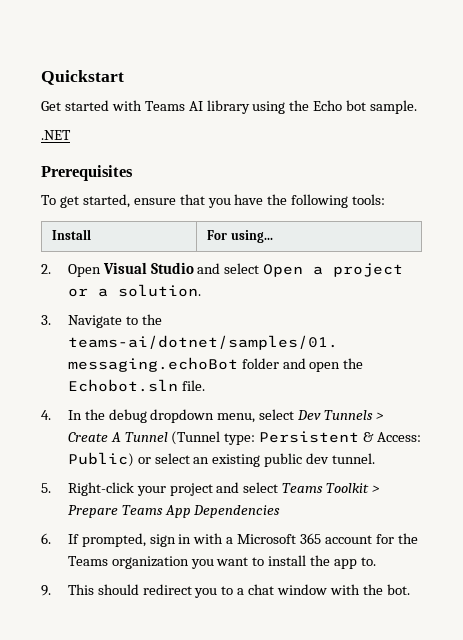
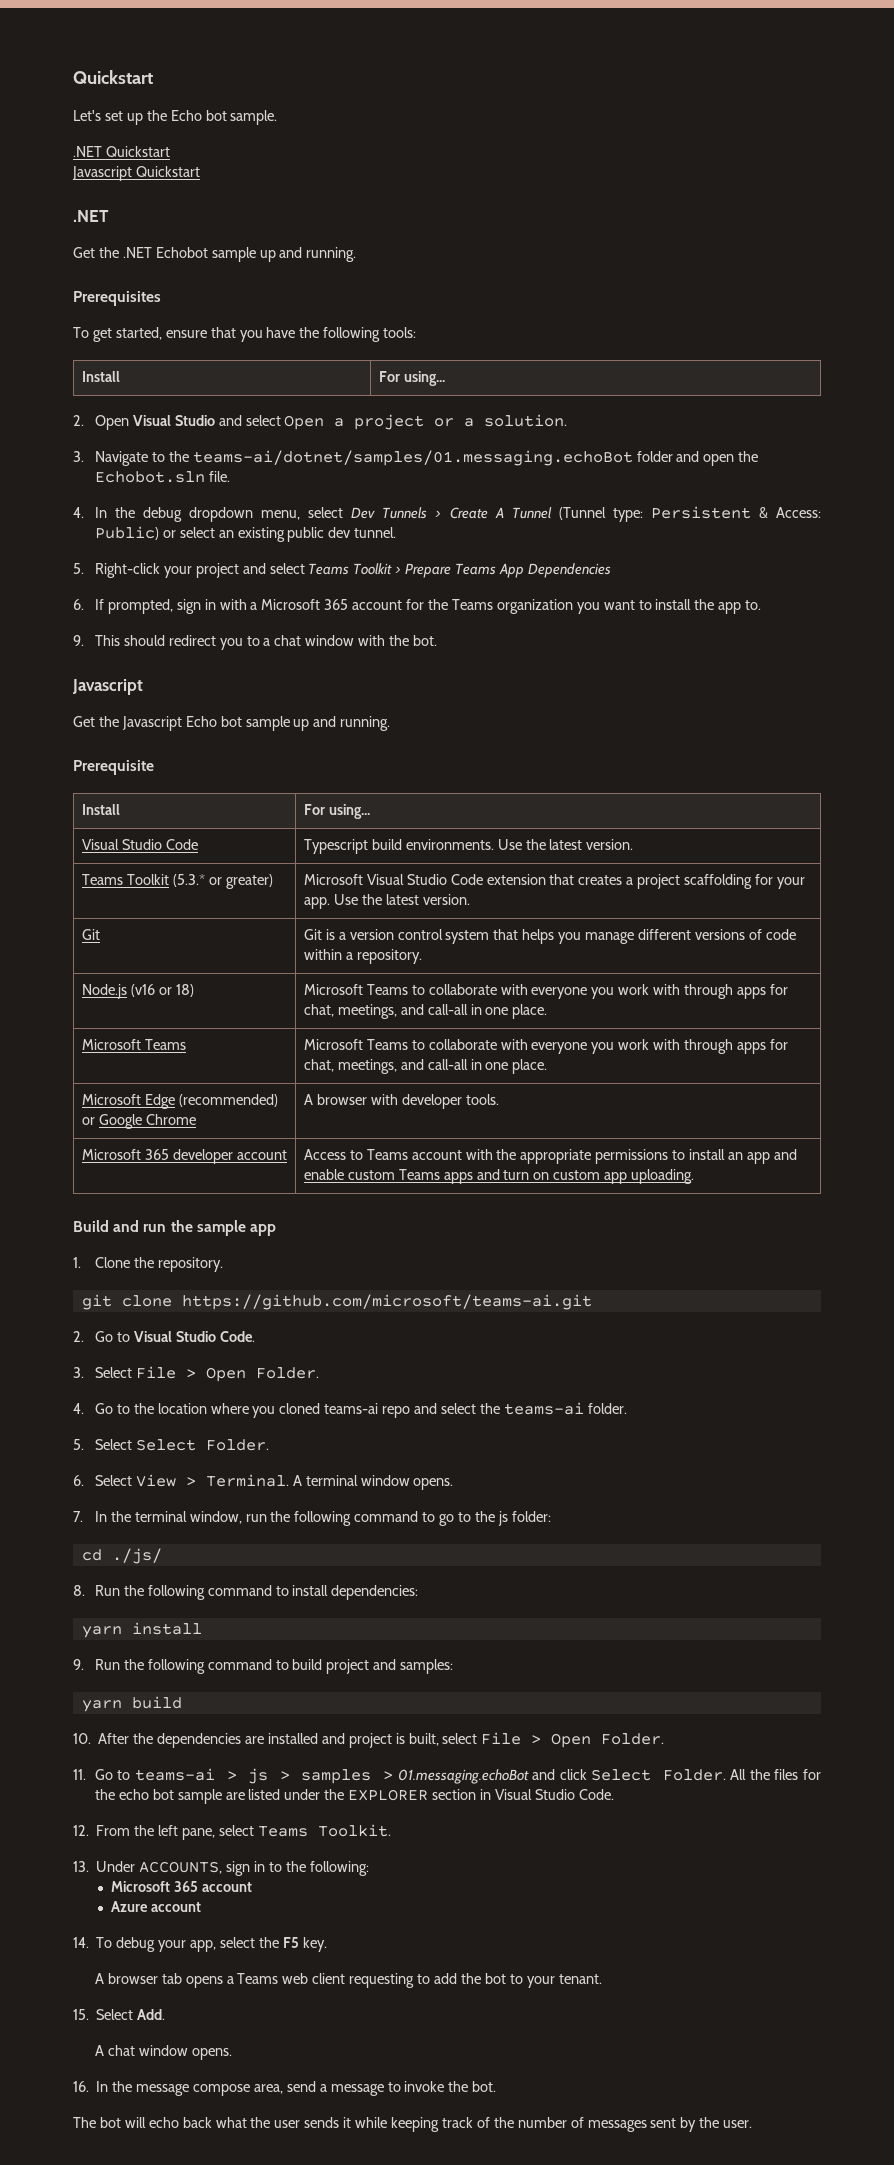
[41,70,124,85] [41,100,286,114] Quickstart // Get started with Teams AI library using -> [73,70,153,84] [73,110,143,125] Quickstart // Let's set up
(71, 135) none -> [105,146,170,157] [72,166,200,181] [73,210,109,222] [73,247,357,262] Quickstart // Javascript Quickstart // .NET // Get the .NET Echobot sample up and running.
(410, 589) none -> [72,679,143,695] [73,716,391,731] [73,760,154,775] [81,804,120,815] [303,804,370,819] [81,839,198,850] [303,839,634,854] [81,874,273,889] [303,874,805,889] [303,894,470,909] [81,929,100,940] [303,929,796,944] [303,949,422,964] [81,984,194,999] [303,984,788,999] [303,1004,548,1019] [81,1039,186,1050] [303,1039,788,1054] [303,1059,548,1074] [81,1094,278,1109] [81,1114,196,1129] [303,1094,499,1109] [81,1149,287,1164] [303,1149,797,1164] [303,1169,695,1184] [73,1220,276,1236] [73,1257,223,1272] [81,1294,592,1310] [73,1331,255,1342] [73,1366,319,1382] [73,1402,627,1418] [73,1439,269,1451] [73,1474,454,1490] [73,1511,551,1526] [81,1548,162,1564] [73,1585,419,1600] [81,1622,202,1638] [73,1659,454,1674] [81,1696,182,1712] [73,1732,665,1748] [73,1768,821,1784] [94,1789,614,1804] [73,1824,391,1840] [73,1861,369,1876] [110,1881,252,1892] [110,1901,201,1912] [73,1937,327,1952] [94,1973,602,1988] [73,2009,166,2020] [94,2045,232,2060] [73,2081,497,2096] [73,2117,753,2132] // Javascript // Get the Javascript Echo bot sample up and running. // Prerequisite // Install | For using... // Visual Studio Code | Typescript build environments. Use the latest version. // Teams Toolkit (5.3.* or greater) | Microsoft Visual Studio Code extension that creates a project scaffolding for your app. Use the latest version. // Git | Git is a version control system that helps you manage different versions of code within a repository. // Node.js (v16 or 18) | Microsoft Teams to collaborate with everyone you work with through apps for chat, meetings, and call-all in one place. // Microsoft Teams | Microsoft Teams to collaborate with everyone you work with through apps for chat, meetings, and call-all in one place. // Microsoft Edge (recommended) or Google Chrome | A browser with developer tools. // Microsoft 365 developer account | Access to Teams account with the appropriate permissions to install an app and enable custom Teams apps and turn on custom app uploading. // Build and run the sample app // 1. Clone the repository. // git clone https://github.com/microsoft/teams-ai.git // 2. Go to Visual Studio Code. // 3. Select File > Open Folder. // 4. Go to the location where you cloned teams-ai repo and select the teams-ai folder. // 5. Select Select Folder. // 6. Select View > Terminal. A terminal window opens. // 7. In the terminal window, run the following command to go to the js folder: // cd ./js/ // 8. Run the following command to install dependencies: // yarn install // 9. Run the following command to build project and samples: // yarn build // 10. After the dependencies are installed and project is built, select File > Open Folder. // 11. Go to teams-ai > js > samples > 01.messaging.echoBot and click Select Folder. All the files for the echo bot sample are listed under the EXPLORER section in Visual Studio Code. // 12. From the left pane, select Teams Toolkit. // 13. Under ACCOUNTS, sign in to the following: // Microsoft 365 account // Azure account // 14. To debug your app, select the F5 key. // A browser tab opens a Teams web client requesting to add the bot to your tenant. // 15. Select Add. // A chat window opens. // 16. In the message compose area, send a message to invoke the bot. // The bot will echo back what the user sends it while keeping track of the number of messages sent by the user.

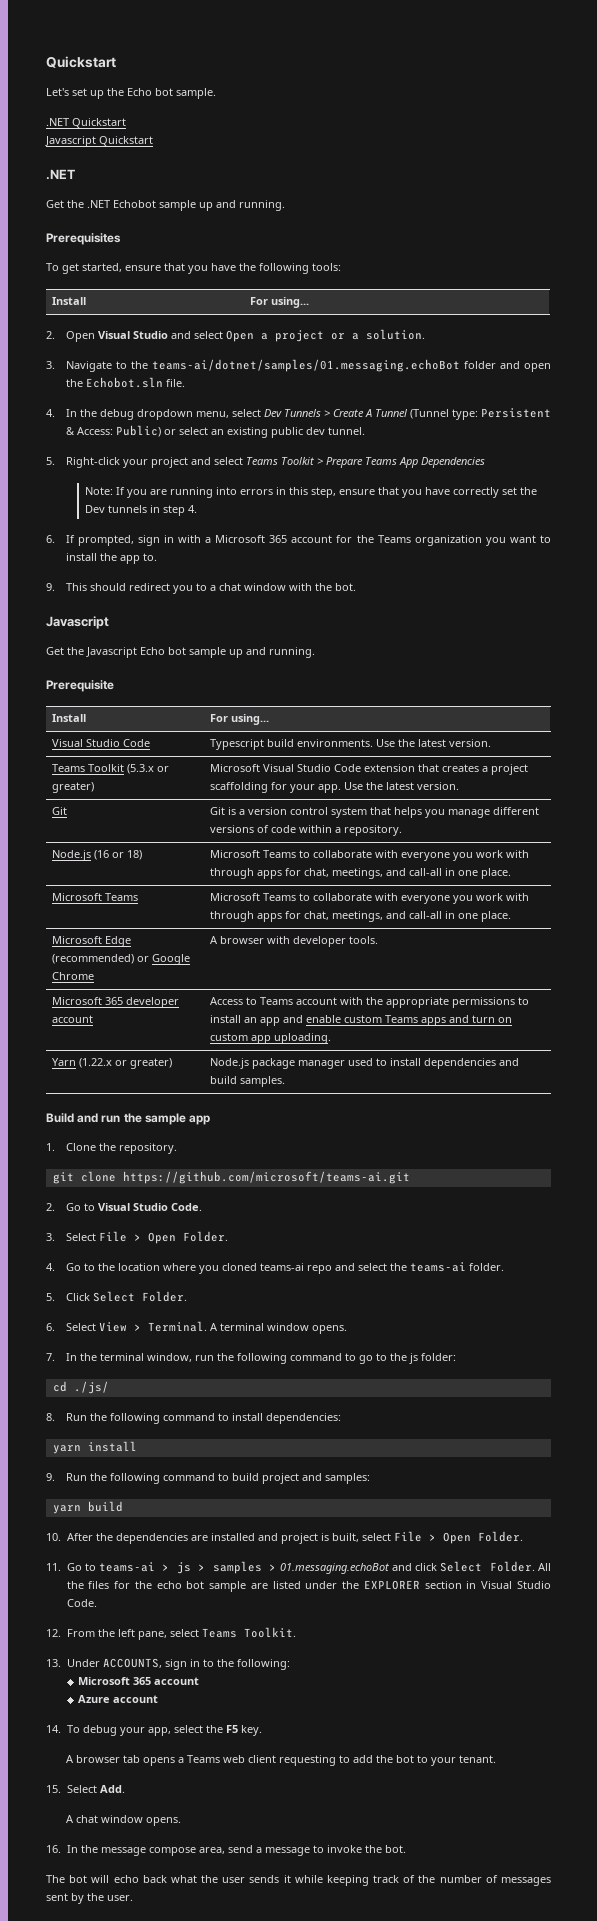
(611, 570) none -> [85,487,538,498] [85,505,198,516] // Note: If you are running into errors in this step, ensure that you have correctly set the Dev tunnels in step 4.
[172,874,205,887] (5.3.* -> [127,764,155,774] (5.3.x
[130,984,155,997] (v16 -> [94,850,110,860] (16
(695, 1176) none -> [52,1058,173,1069] [210,1058,520,1069] [210,1076,286,1087] // Yarn (1.22.x or greater) | Node.js package manager used to install dependencies and build samples.
[94,1439,132,1450] Select -> [65,1293,90,1301] Click

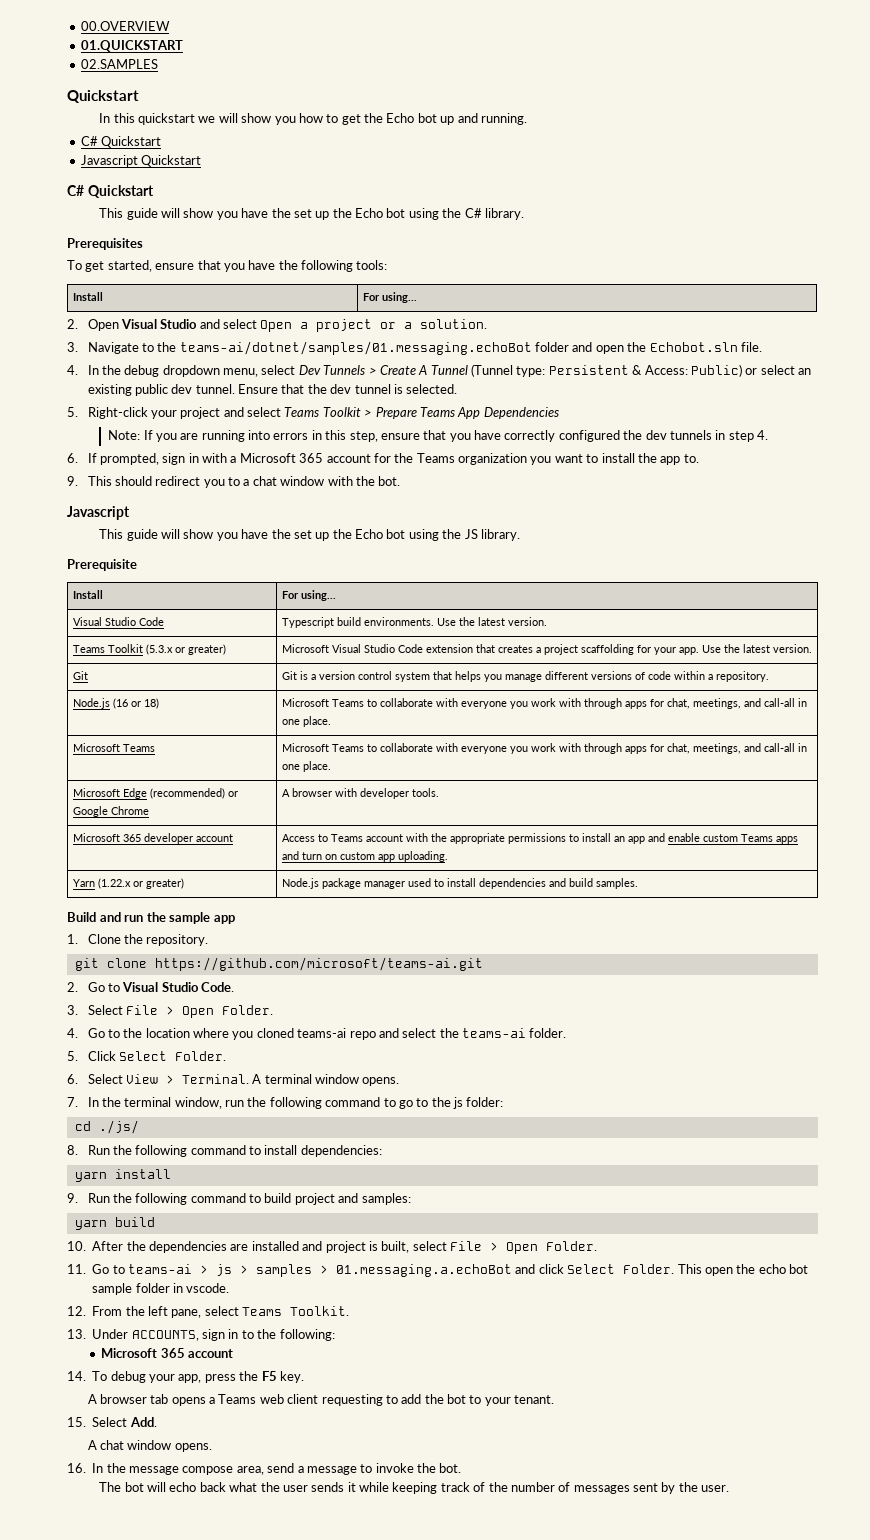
[46,56,116,68] [46,88,216,99] [46,118,126,128] [45,136,153,147] [46,169,75,180] [46,200,285,211] Quickstart // Let's set up the Echo bot sample. // .NET Quickstart // Javascript Quickstart // .NET // Get the .NET Echobot sample up and running. -> [80,21,170,31] [80,40,183,52] [80,59,158,69] [67,90,139,103] [99,113,527,125] [80,136,162,148] [80,155,202,167] [67,185,154,198] [99,208,524,220] 00.OVERVIEW // 01.QUICKSTART // 02.SAMPLES // Quickstart // In this quickstart we will show you how to get the Echo bot up and running. // C# Quickstart // Javascript Quickstart // C# Quickstart // This guide will show you have the set up the Echo bot using the C# library.
(365, 431) none -> [238,384,458,394] Ensure that the dev tunnel is selected.
[502,487,538,495] [85,505,106,513] set the Dev -> [558,430,667,442] configured the dev
[46,647,315,658] Get the Javascript Echo bot sample up and running. -> [99,529,520,541] This guide will show you have the set up the Echo bot using the JS library.
[279,1563,389,1574] 01.messaging.echoBot -> [336,1264,512,1277] 01.messaging.a.echoBot
[538,1563,551,1571] [66,1580,551,1592] [66,1599,97,1607] All the files for the echo bot sample are listed under the EXPLORER section in Visual Studio Code. -> [677,1264,808,1276] [92,1283,230,1295] This open the echo bot sample folder in vscode.
[77,1695,158,1703] // Azure account -> (234, 1353) none
[173,1725,203,1733] select -> [204,1374,236,1383] press

